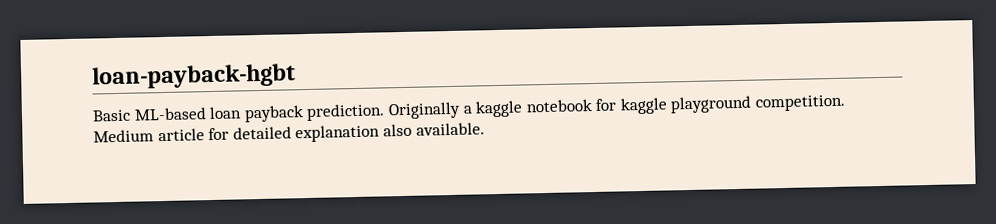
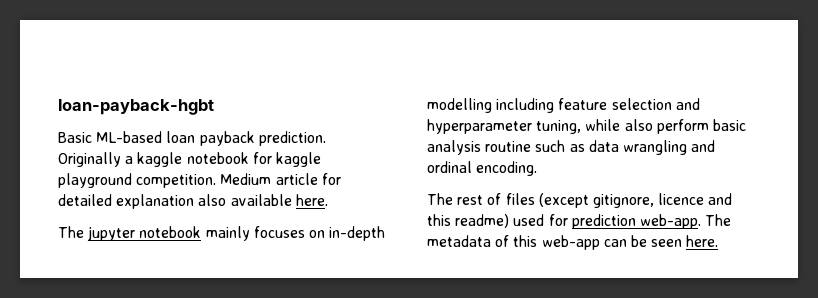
[415,122,485,136] available. -> [230,194,328,206] [58,226,386,241] [427,98,700,113] [427,119,746,134] [427,140,716,155] [427,161,538,176] [427,193,733,208] [427,214,732,229] [427,235,719,250] available here. // The jupyter notebook mainly focuses on in-depth modelling including feature selection and hyperparameter tuning, while also perform basic analysis routine such as data wrangling and ordinal encoding. // The rest of files (except gitignore, licence and this readme) used for prediction web-app. The metadata of this web-app can be seen here.

